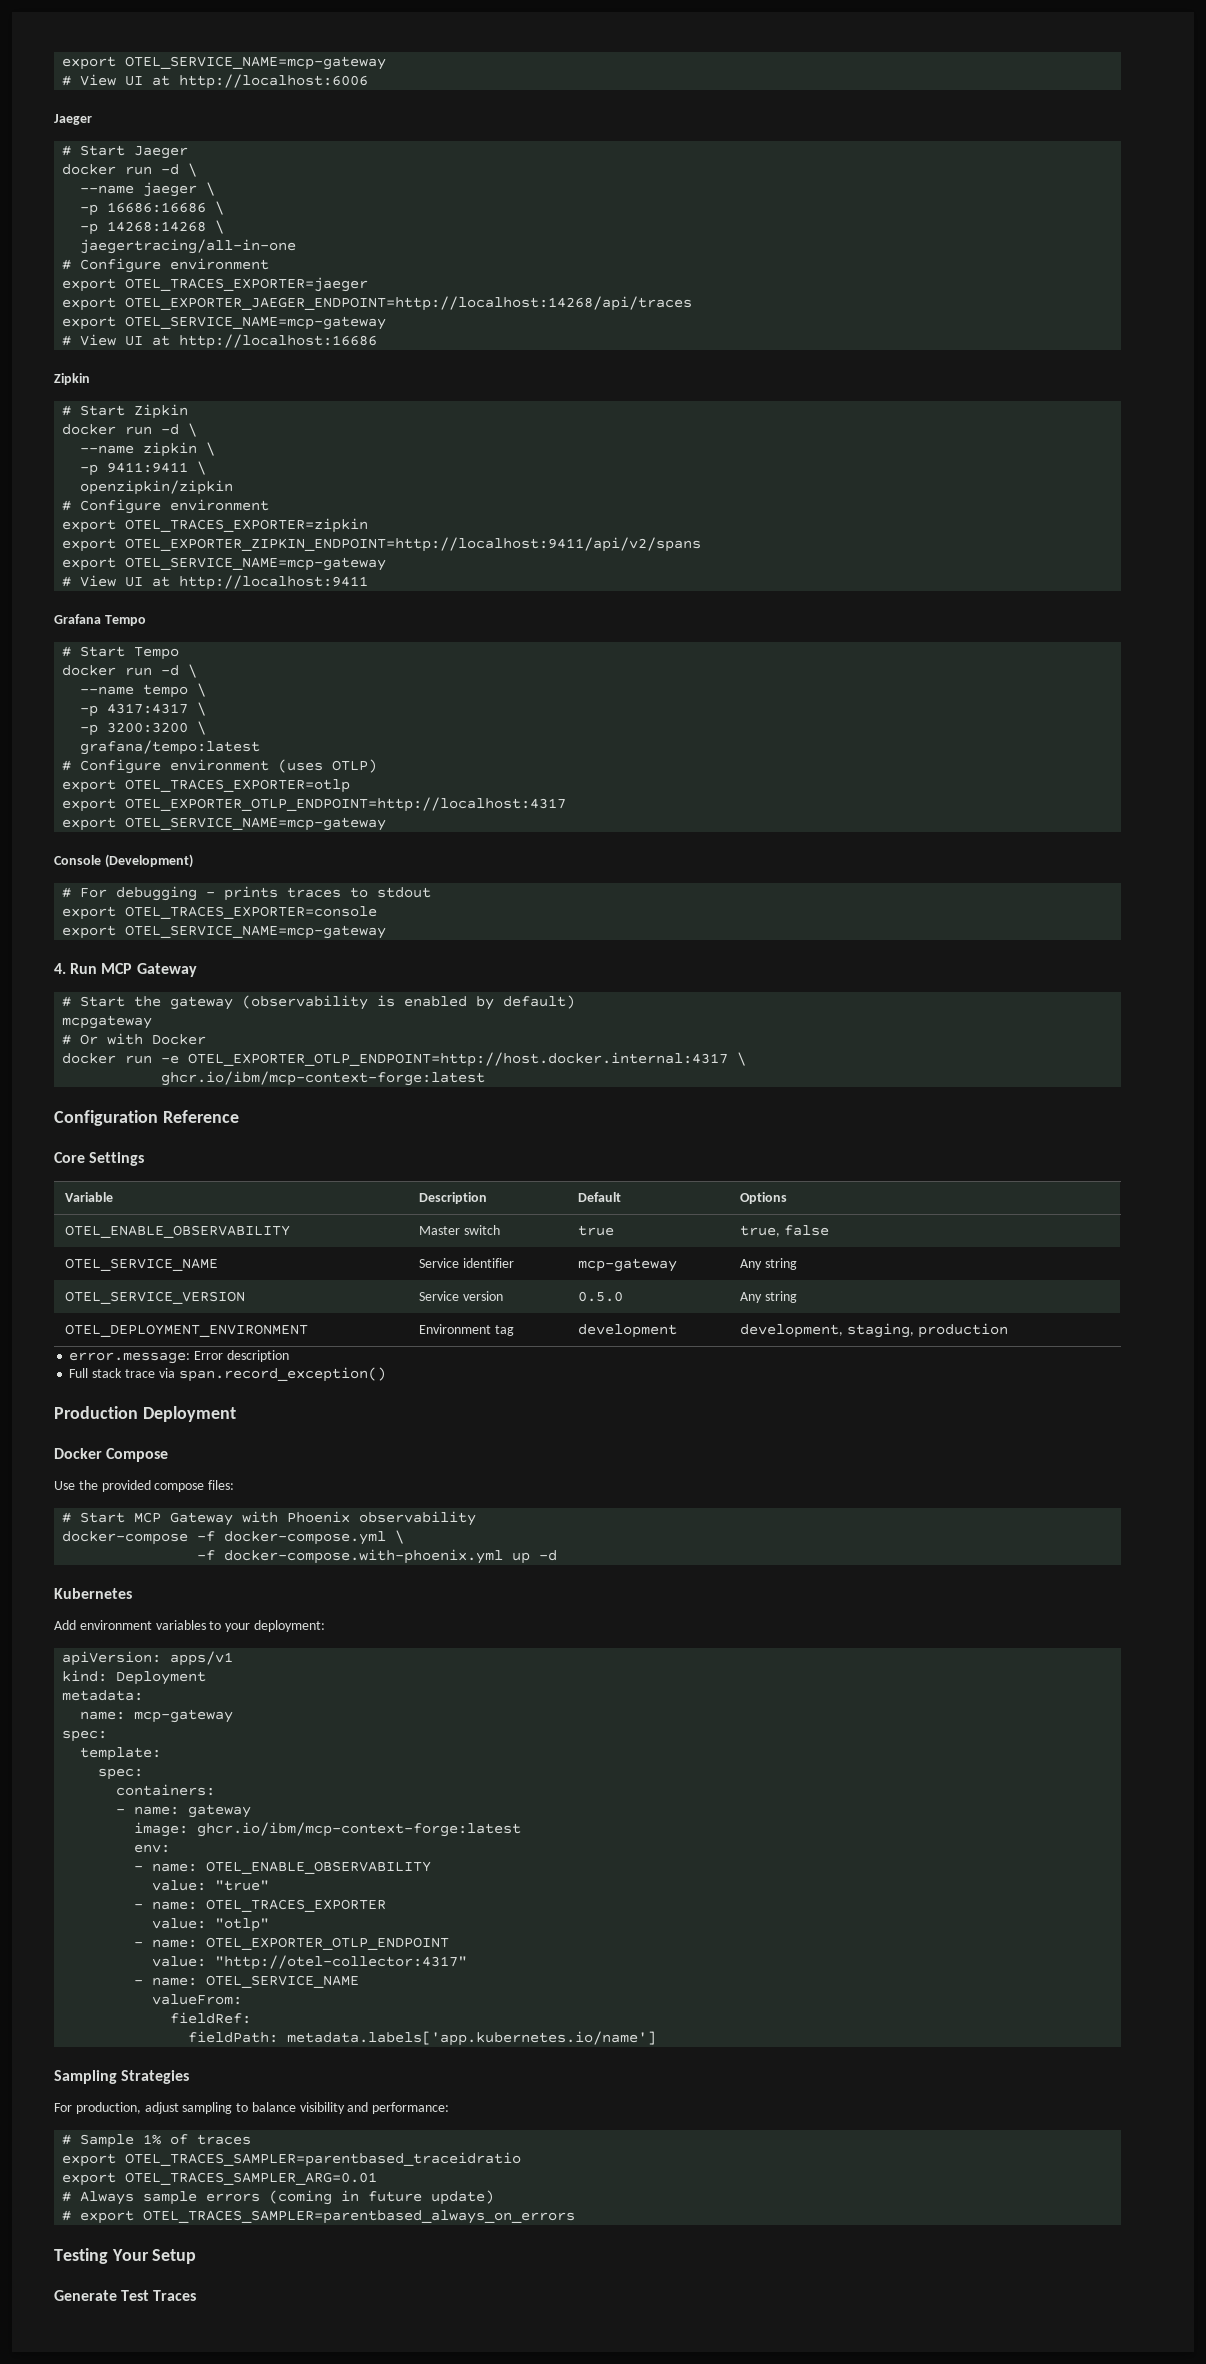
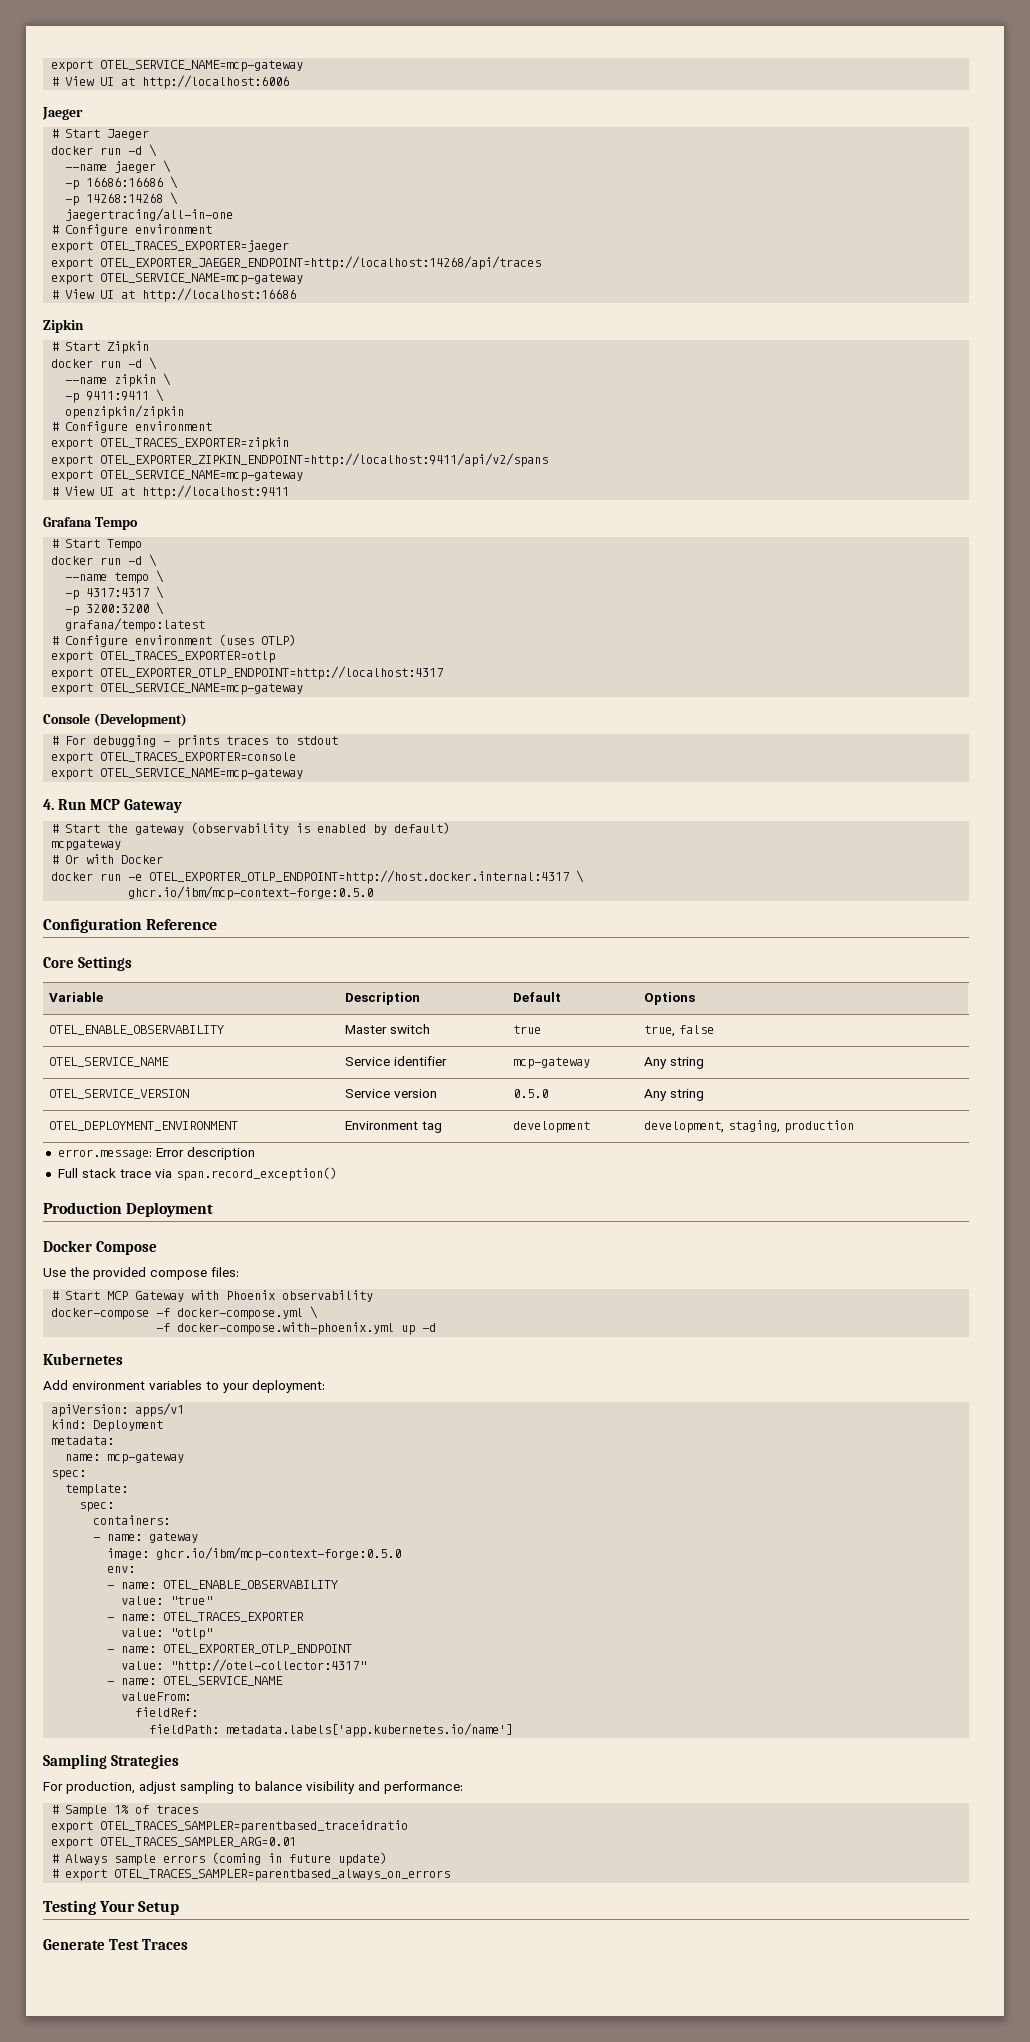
[161,1071,486,1086] ghcr.io/ibm/mcp-context-forge:latest -> [128,886,374,900] ghcr.io/ibm/mcp-context-forge:0.5.0
[197,1822,522,1837] ghcr.io/ibm/mcp-context-forge:latest -> [156,1547,402,1561] ghcr.io/ibm/mcp-context-forge:0.5.0

